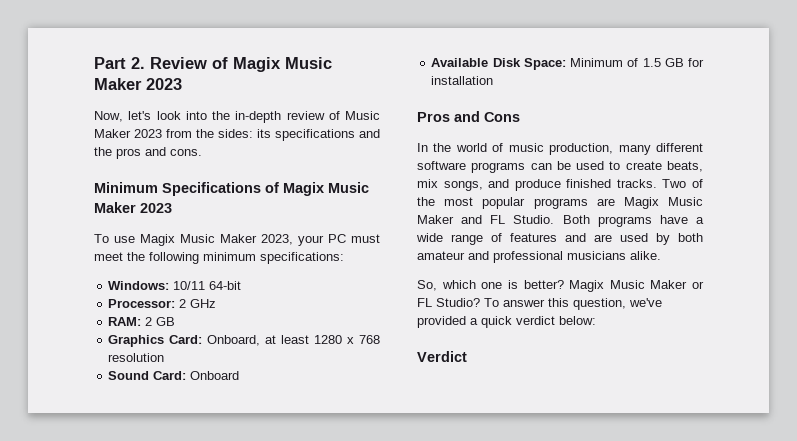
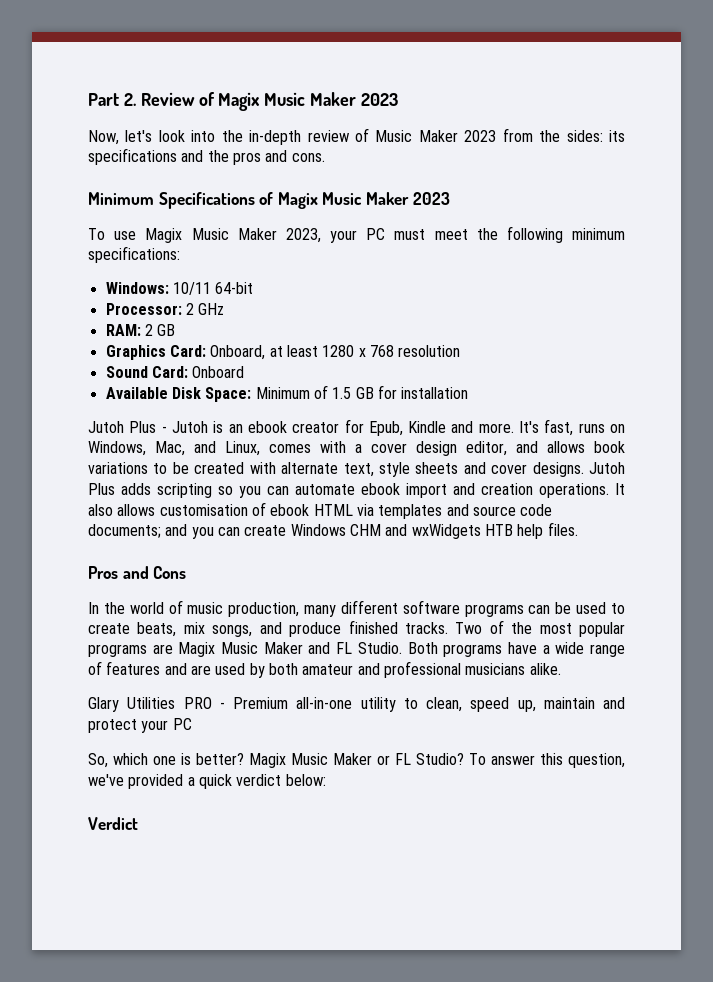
(494, 80) none -> [88,419,625,436] [88,441,625,456] [88,462,625,477] [88,483,625,498] [88,502,553,519] [88,522,578,539] // Jutoh Plus - Jutoh is an ebook creator for Epub, Kindle and more. It's fast, runs on Windows, Mac, and Linux, comes with a cover design editor, and allows book variations to be created with alternate text, style sheets and cover designs. Jutoh Plus adds scripting so you can automate ebook import and creation operations. It also allows customisation of ebook HTML via templates and source code documents; and you can create Windows CHM and wxWidgets HTB help files.
(661, 255) none -> [88,697,625,712] [88,718,192,733] // Glary Utilities PRO - Premium all-in-one utility to clean, speed up, maintain and protect your PC

